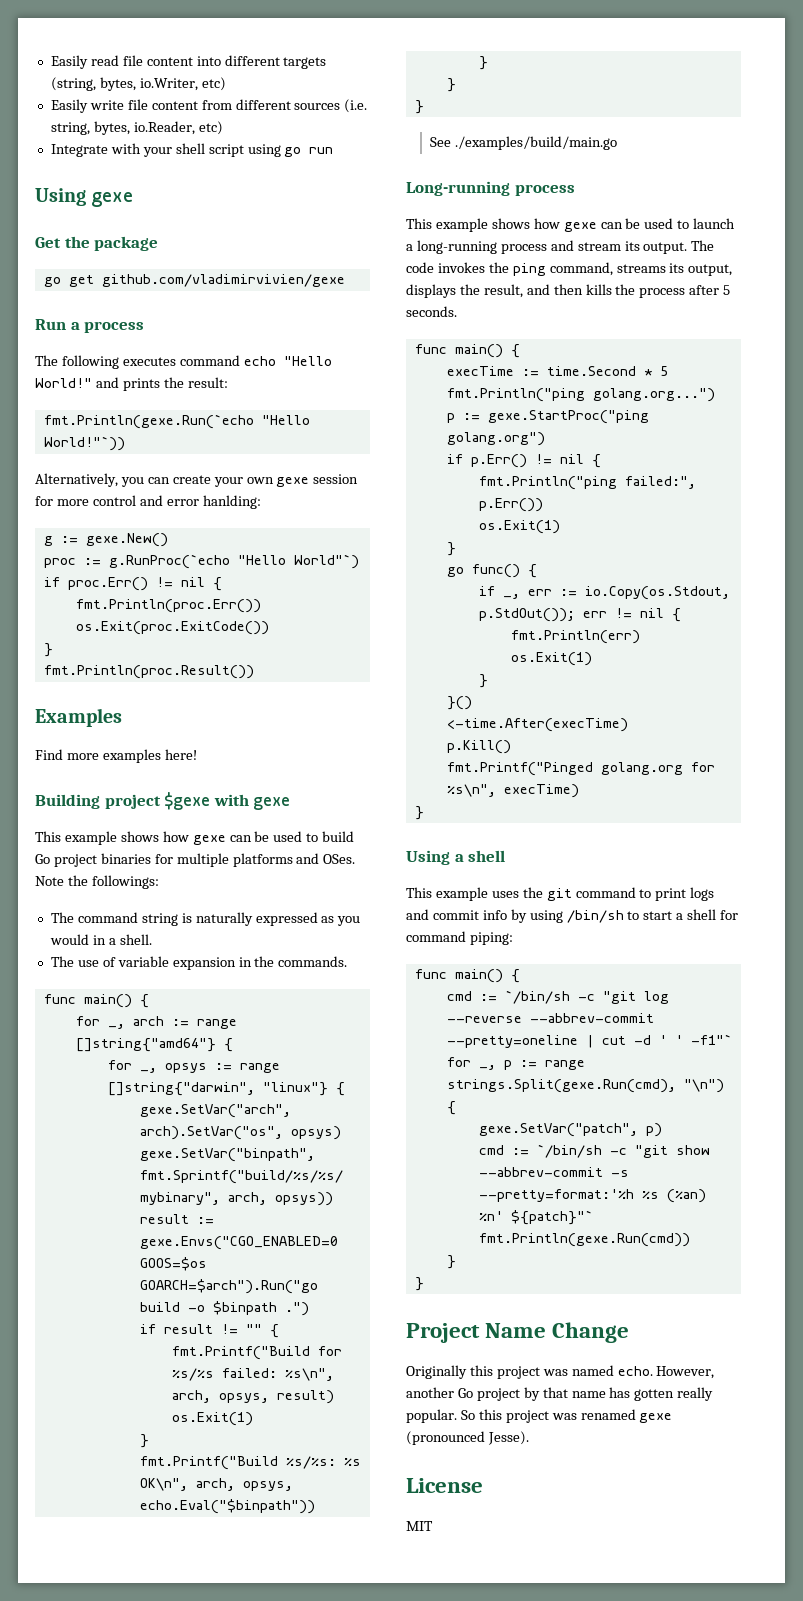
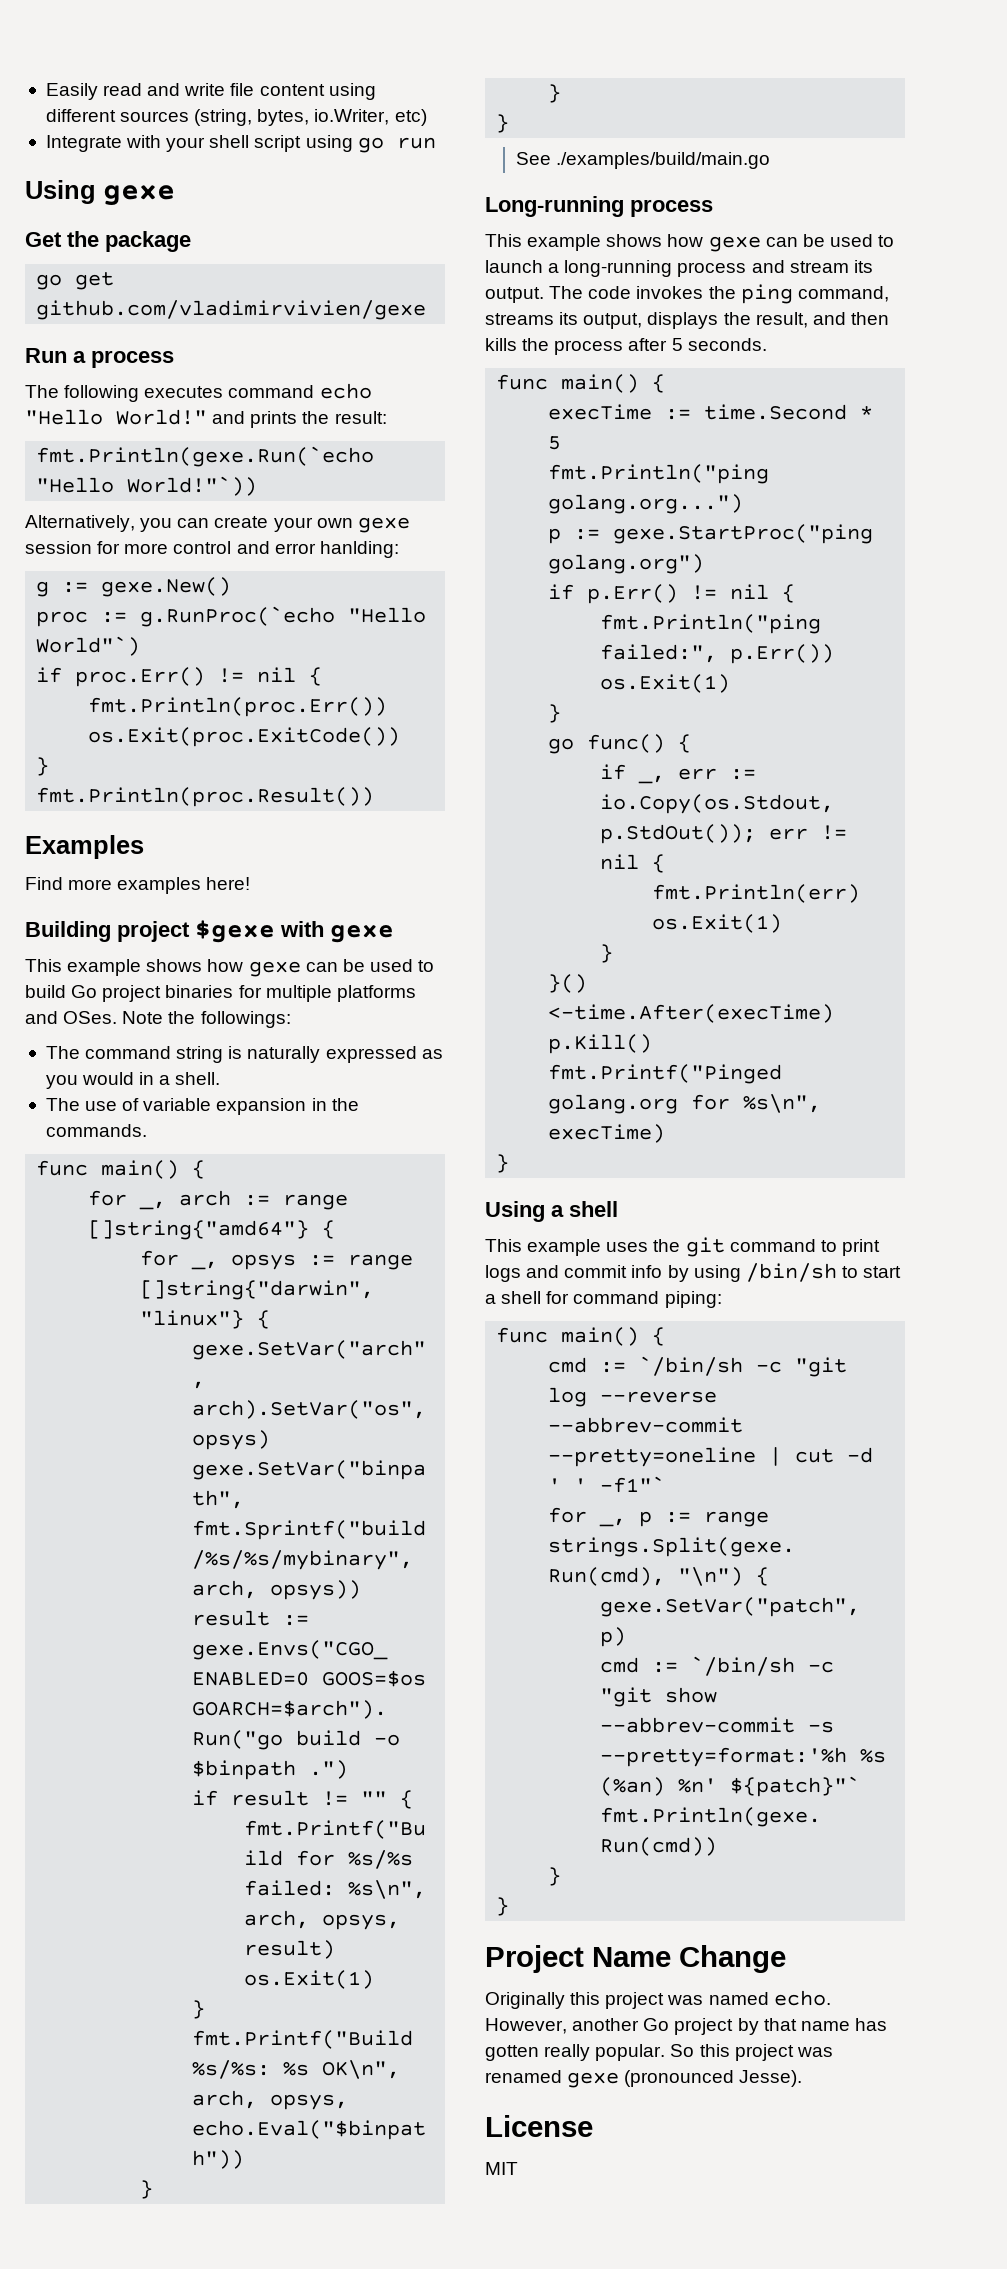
[122,55,327,69] [50,77,226,91] [50,99,368,113] [50,121,195,135] file content into different targets (string, bytes, io.Writer, etc) // Easily write file content from different sources (i.e. string, bytes, io.Reader, -> [147,83,376,100] [45,109,390,126] and write file content using different sources (string, bytes, io.Writer,

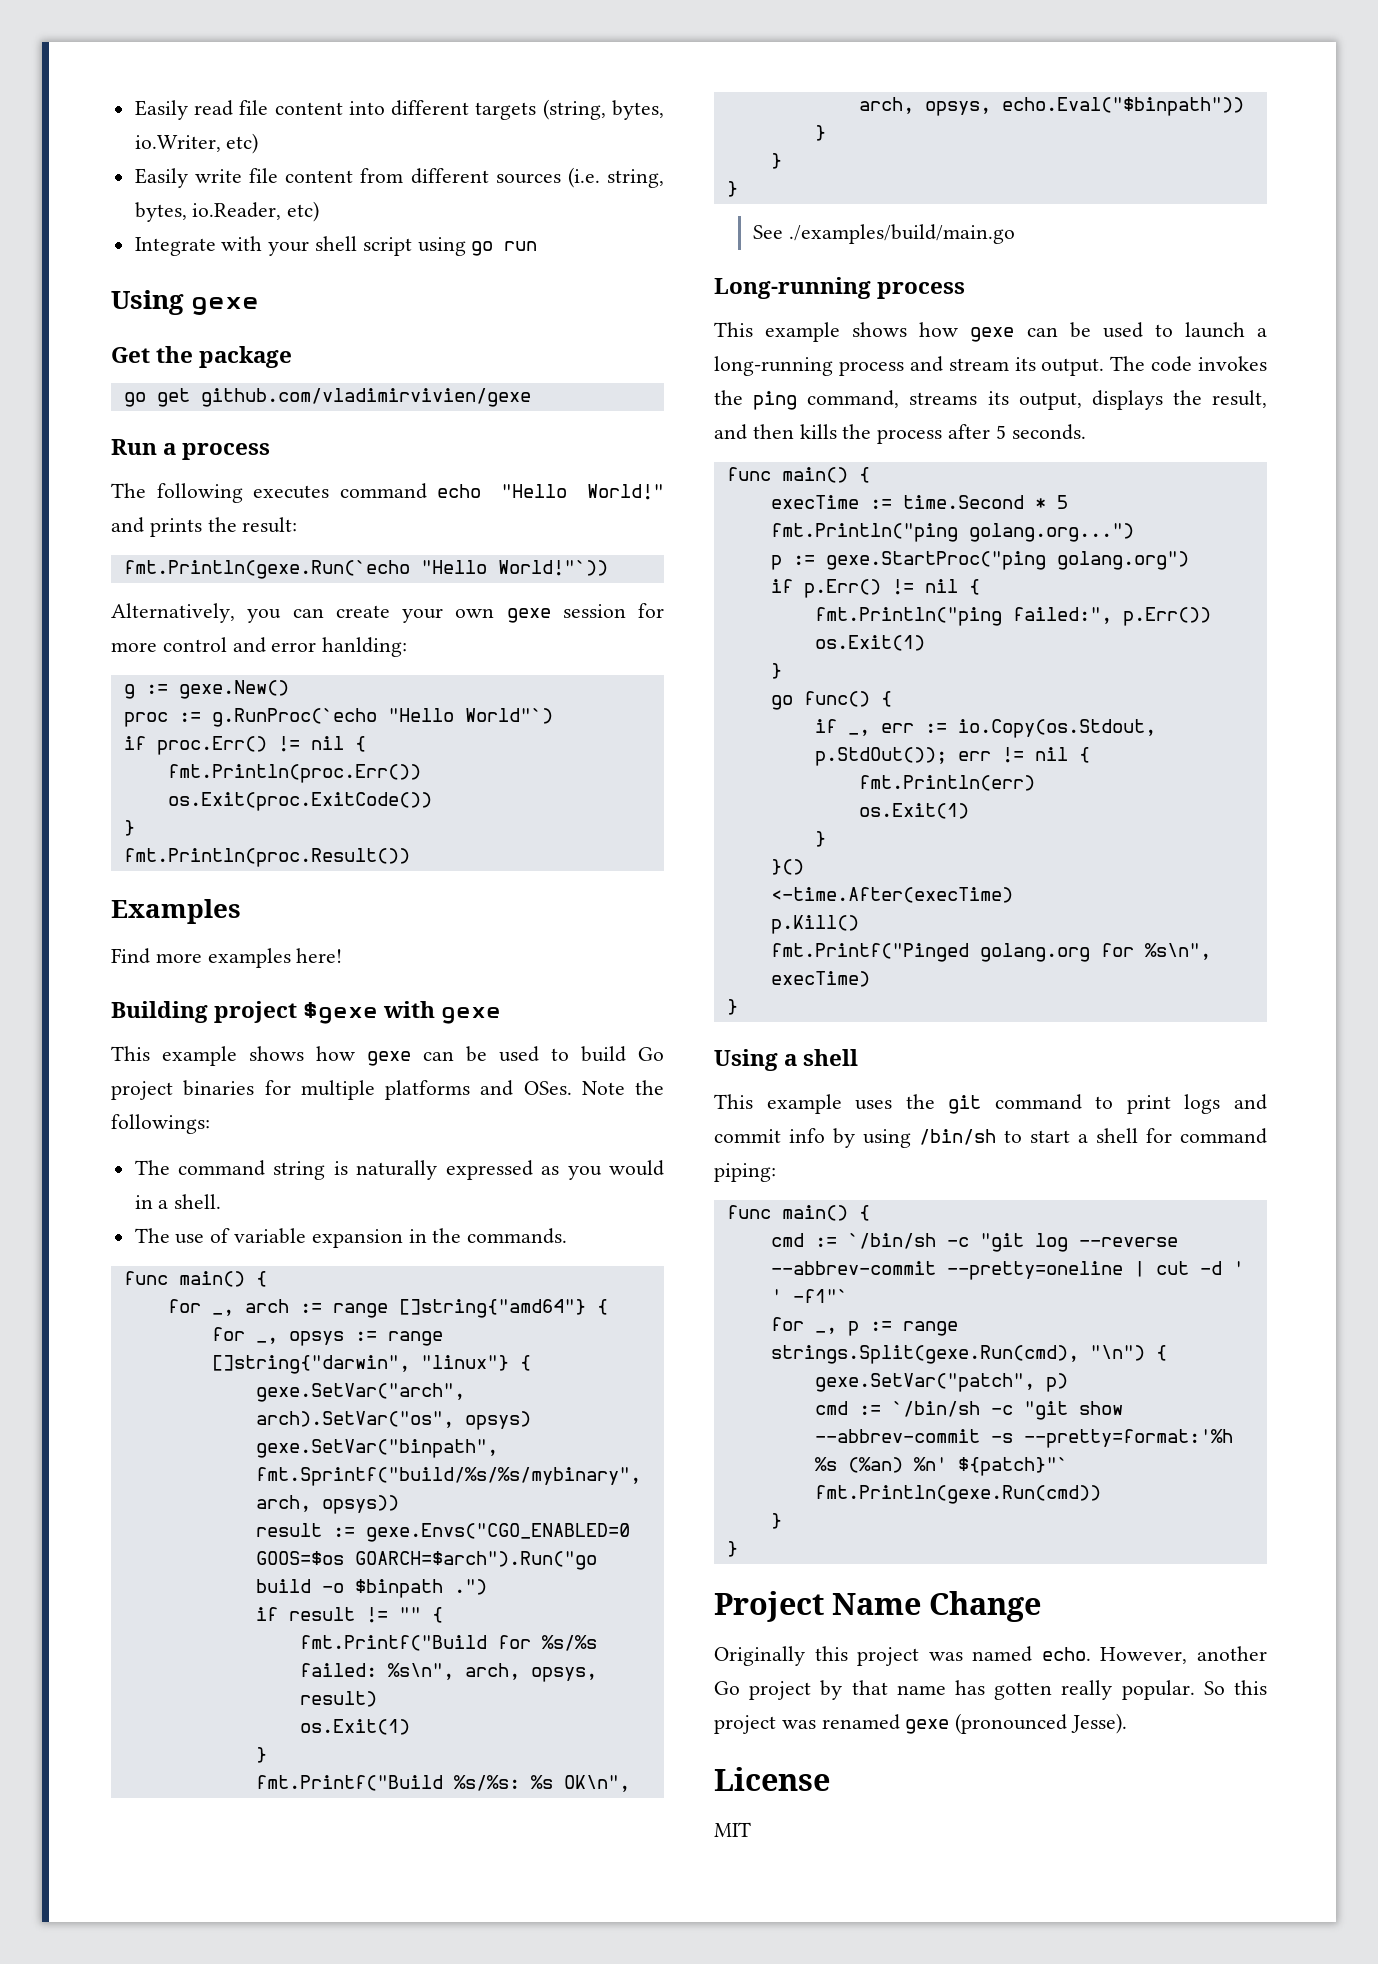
[147,83,181,96] and -> [239,99,664,120] [134,133,259,154] [134,168,188,188] file content into different targets (string, bytes, io.Writer, etc) // Easily
[328,83,376,100] using -> [360,168,404,183] from
[194,109,390,126] (string, bytes, io.Writer, -> [567,167,664,188] [134,202,282,222] (i.e. string, bytes, io.Reader,

